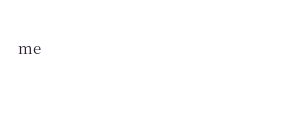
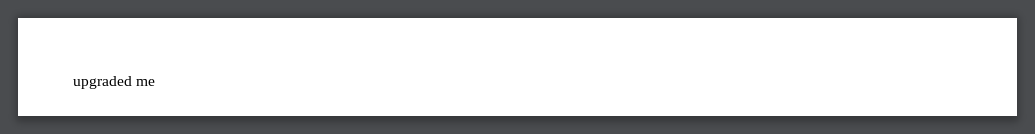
(18, 50) none -> [73,76,132,89] upgraded

